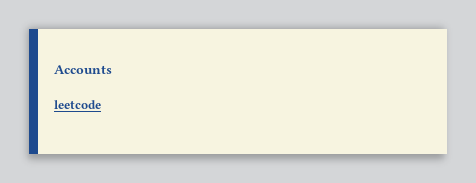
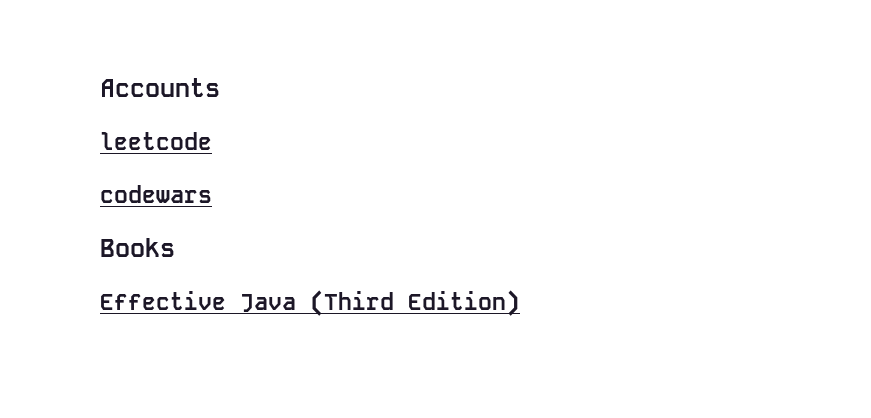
(101, 104) none -> [100,185,212,203] [100,238,175,257] [100,290,520,316] // codewars // Books // Effective Java (Third Edition)

